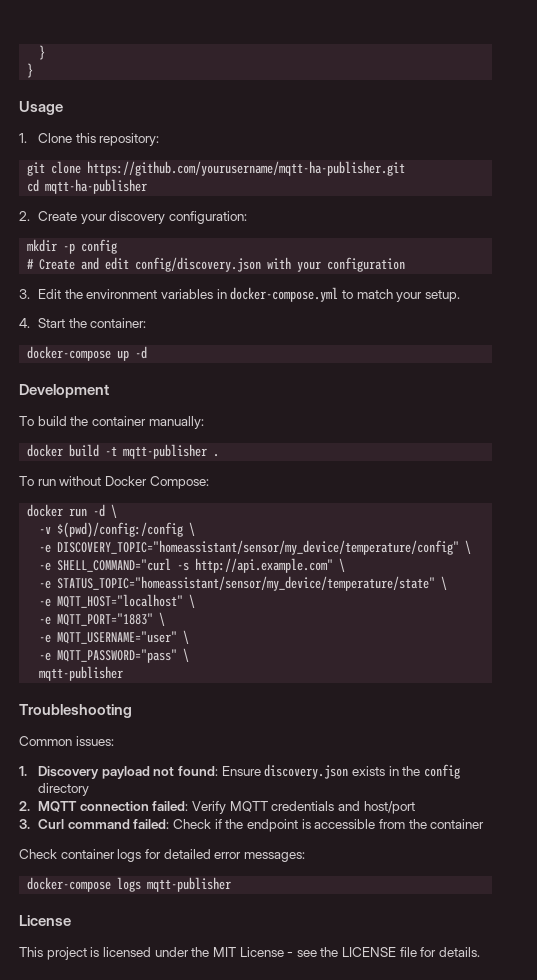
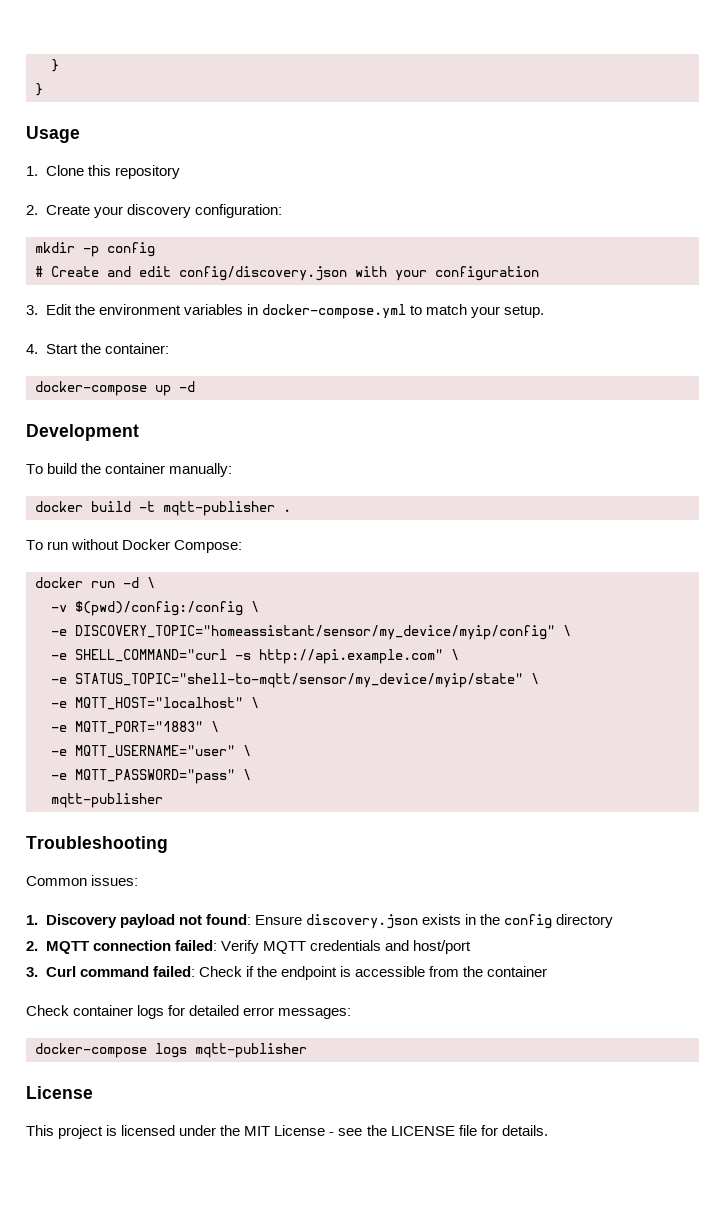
[99,133,160,146] [27,161,406,176] [27,179,148,194] repository: // git clone https://github.com/yourusername/mqtt-ha-publisher.git // cd mqtt-ha-publisher -> [114,165,180,179] repository
[57,540,460,555] DISCOVERY_TOPIC="homeassistant/sensor/my_device/temperature/config" -> [75,625,555,640] DISCOVERY_TOPIC="homeassistant/sensor/my_device/myip/config"
[57,576,436,591] STATUS_TOPIC="homeassistant/sensor/my_device/temperature/state" -> [75,673,523,688] STATUS_TOPIC="shell-to-mqtt/sensor/my_device/myip/state"

